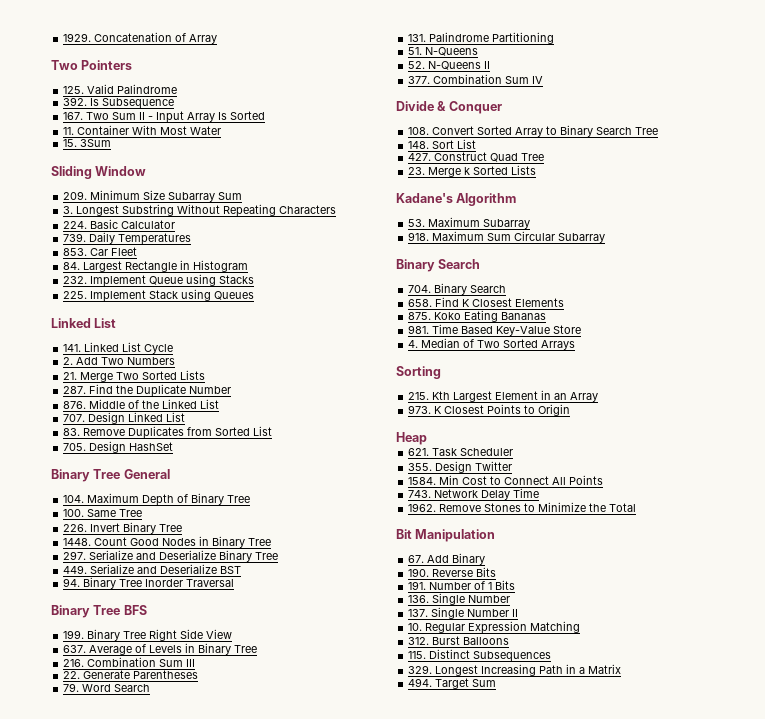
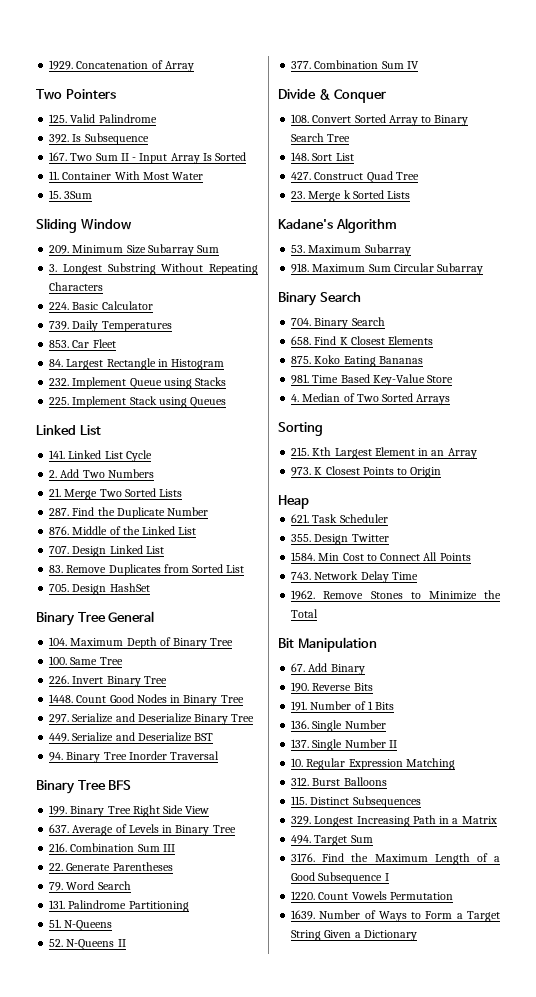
(497, 683) none -> [291,853,500,865] [291,872,389,884] [291,891,453,900] [291,910,500,922] [291,930,417,941] // 3176. Find the Maximum Length of a Good Subsequence I // 1220. Count Vowels Permutation // 1639. Number of Ways to Form a Target String Given a Dictionary

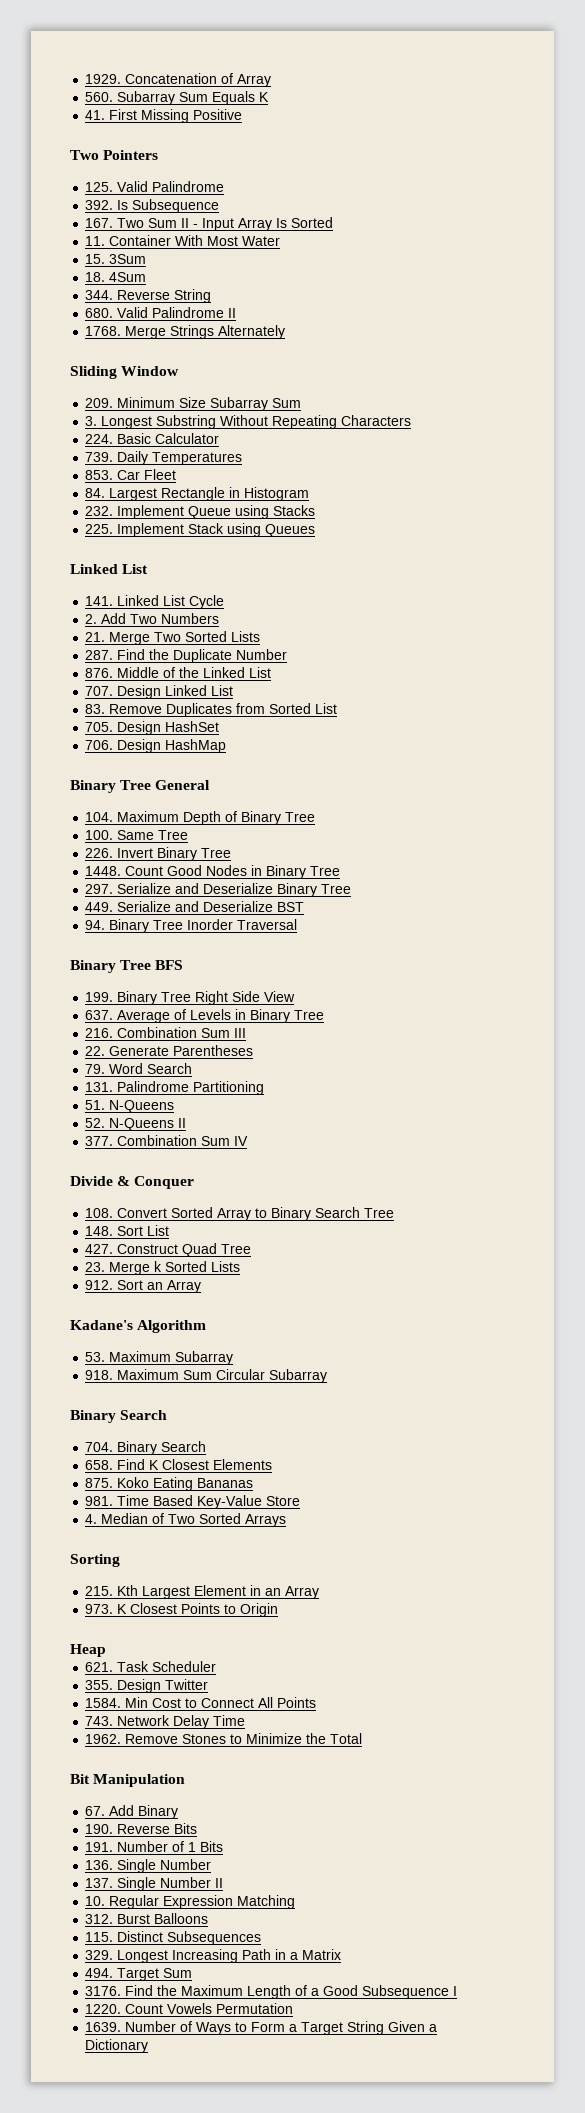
(194, 66) none -> [85,91,270,105] [85,109,243,123] // 560. Subarray Sum Equals K // 41. First Missing Positive
(93, 195) none -> [85,272,147,282] [85,289,212,303] [85,307,237,318] [85,325,286,339] // 18. 4Sum // 344. Reverse String // 680. Valid Palindrome II // 1768. Merge Strings Alternately
(150, 587) none -> [85,739,227,753] // 706. Design HashMap
(411, 195) none -> [85,1280,202,1293] // 912. Sort an Array

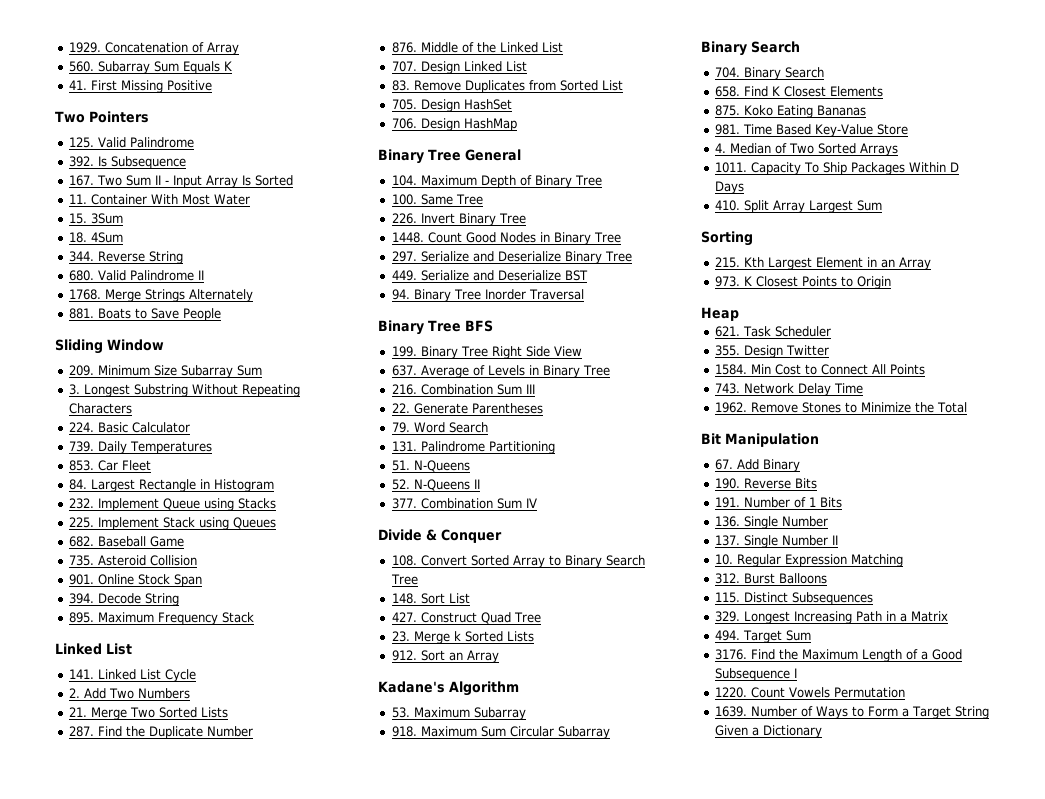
(286, 332) none -> [68,308,221,321] // 881. Boats to Save People
(316, 530) none -> [68,536,184,547] [68,555,197,566] [68,574,202,587] [68,593,179,606] [68,612,254,625] // 682. Baseball Game // 735. Asteroid Collision // 901. Online Stock Span // 394. Decode String // 895. Maximum Frequency Stack
(287, 1520) none -> [714,162,959,175] [714,181,744,194] [714,200,882,213] // 1011. Capacity To Ship Packages Within D Days // 410. Split Array Largest Sum

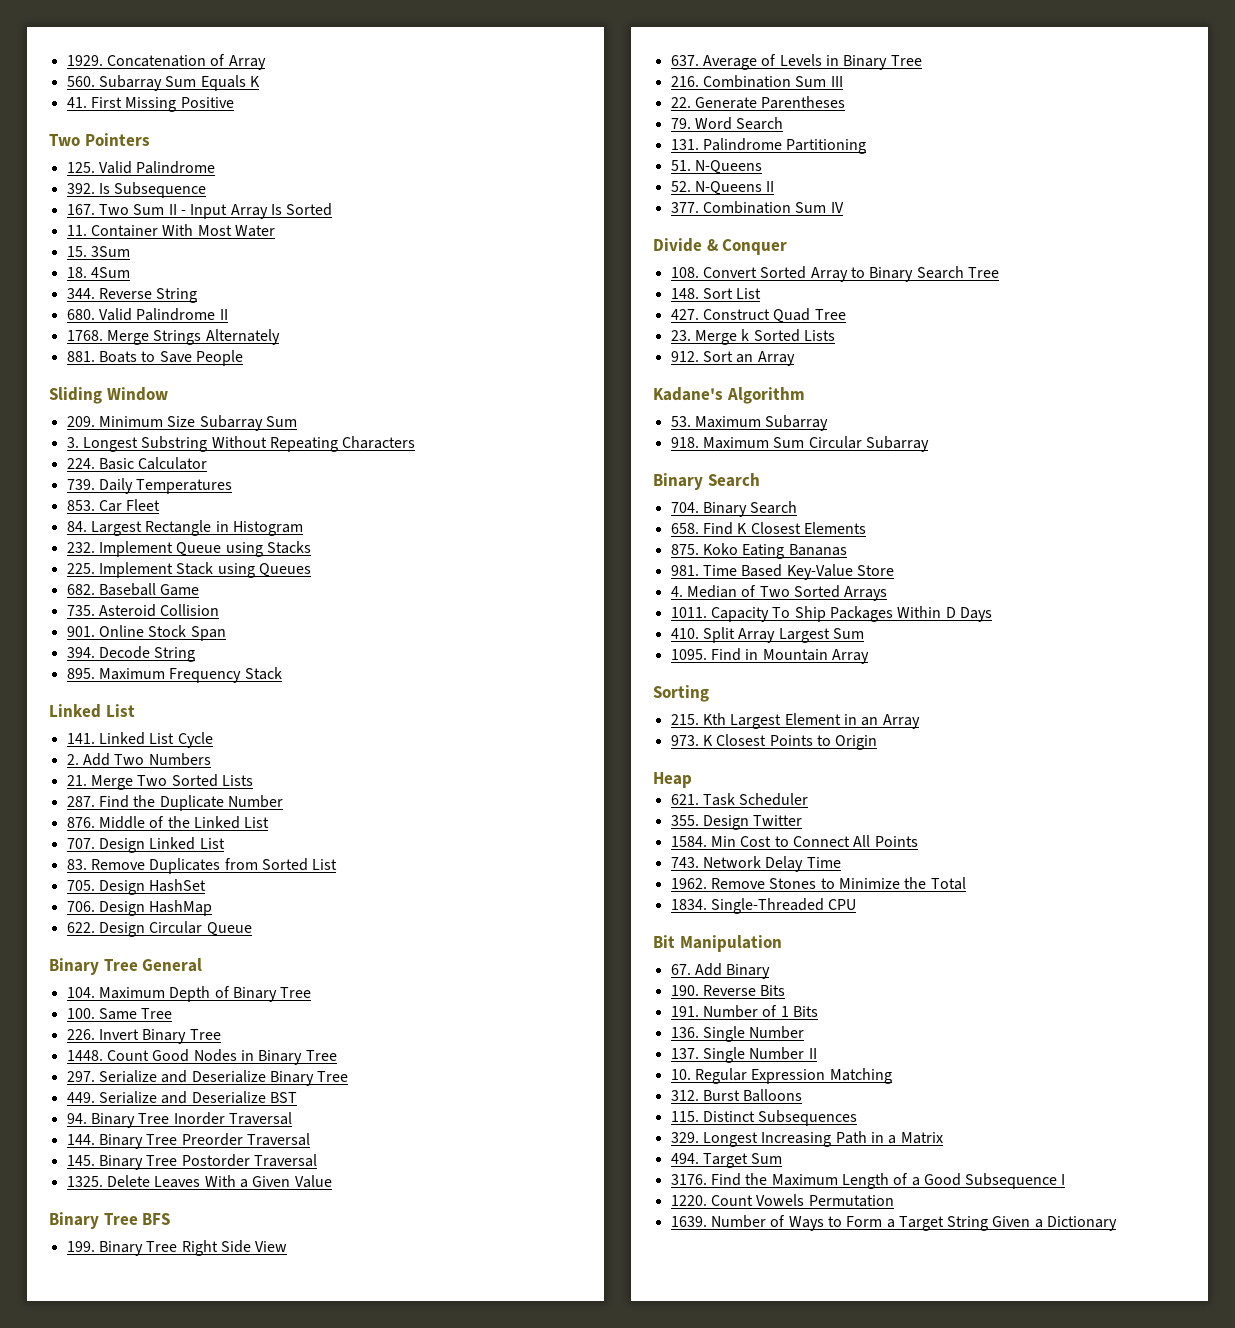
(517, 124) none -> [66,921,252,937] // 622. Design Circular Queue
(584, 294) none -> [66,1133,310,1149] [66,1154,317,1170] [66,1175,332,1188] // 144. Binary Tree Preorder Traversal // 145. Binary Tree Postorder Traversal // 1325. Delete Leaves With a Given Value
(882, 205) none -> [670,648,869,664] // 1095. Find in Mountain Array
(967, 407) none -> [670,898,857,914] // 1834. Single-Threaded CPU

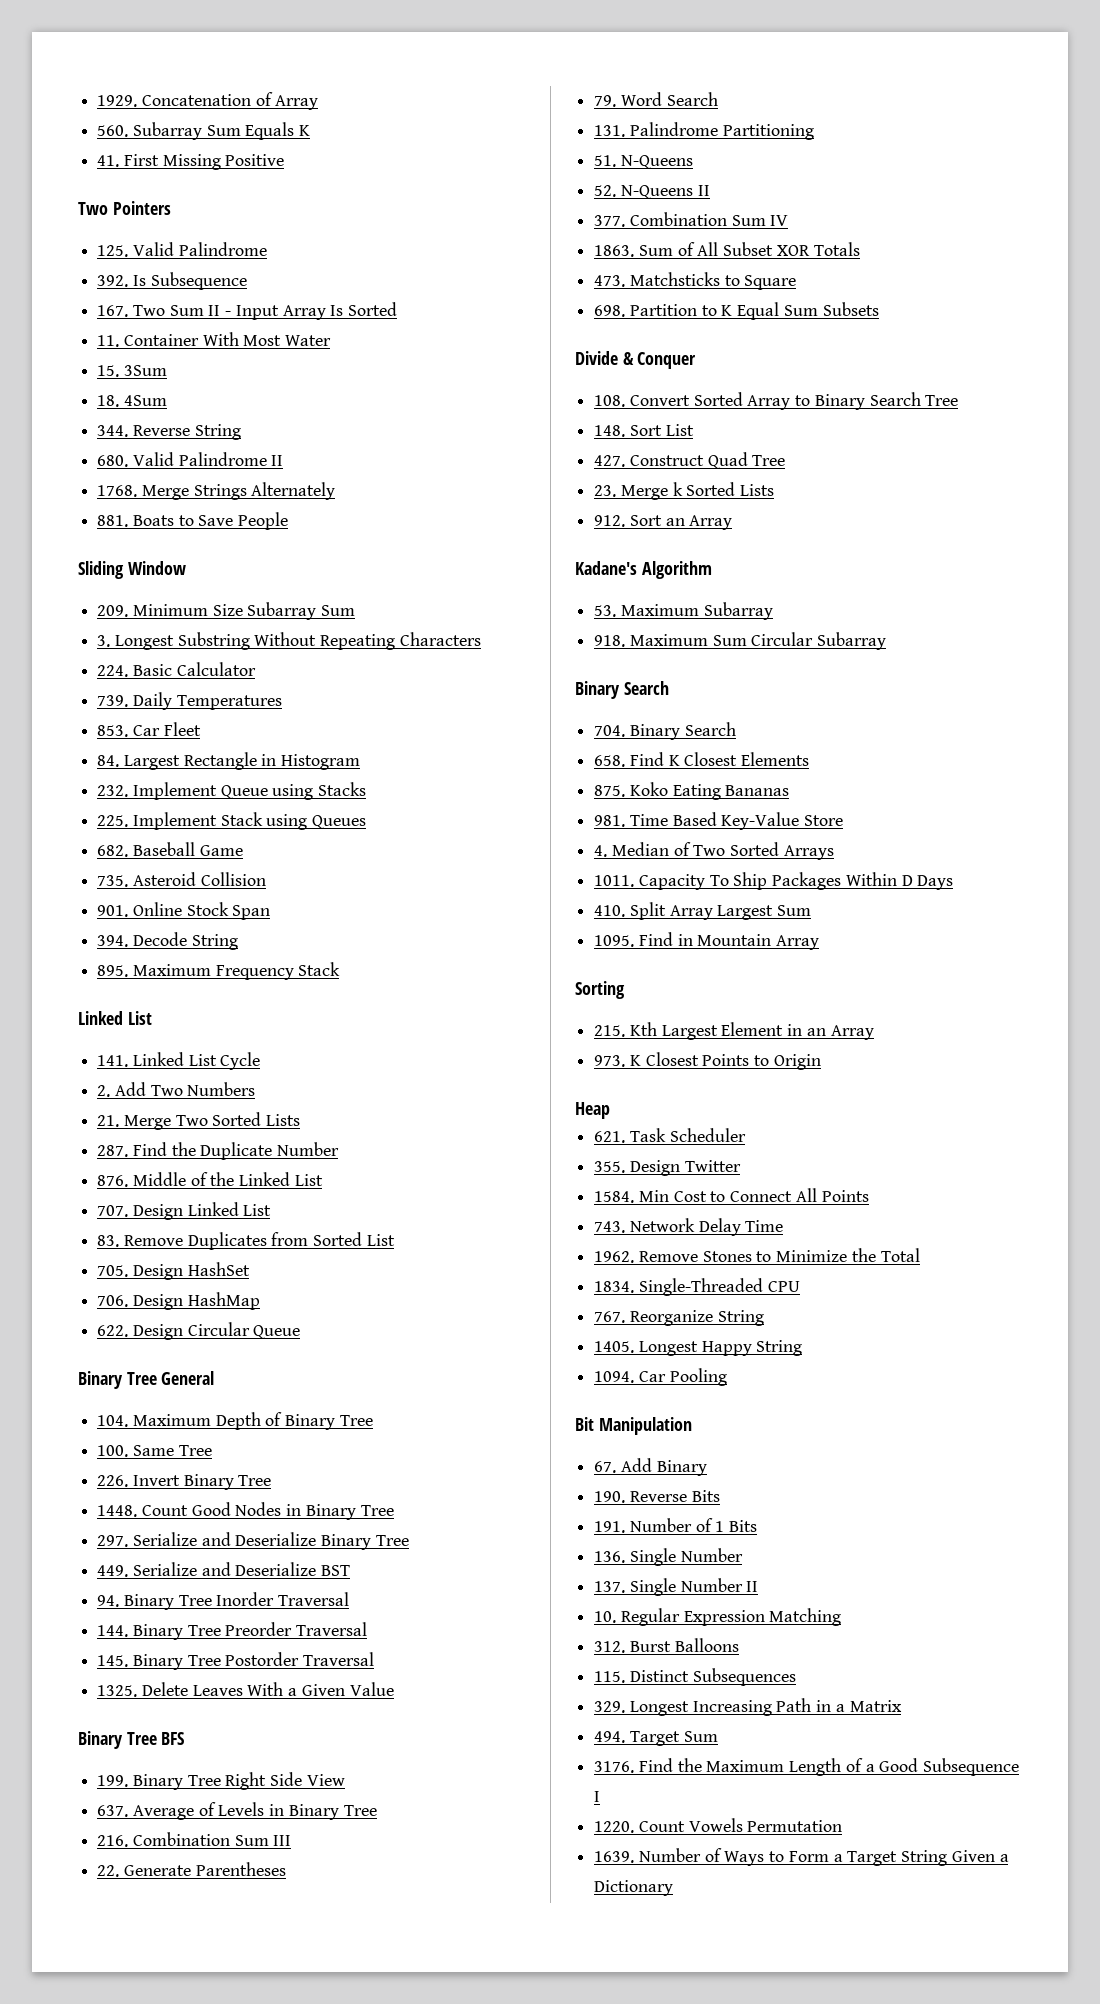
(844, 207) none -> [594,242,860,257] [594,272,797,290] [594,302,879,320] // 1863. Sum of All Subset XOR Totals // 473. Matchsticks to Square // 698. Partition to K Equal Sum Subsets
(857, 904) none -> [594,1310,764,1326] [594,1340,803,1356] [594,1368,727,1386] // 767. Reorganize String // 1405. Longest Happy String // 1094. Car Pooling

